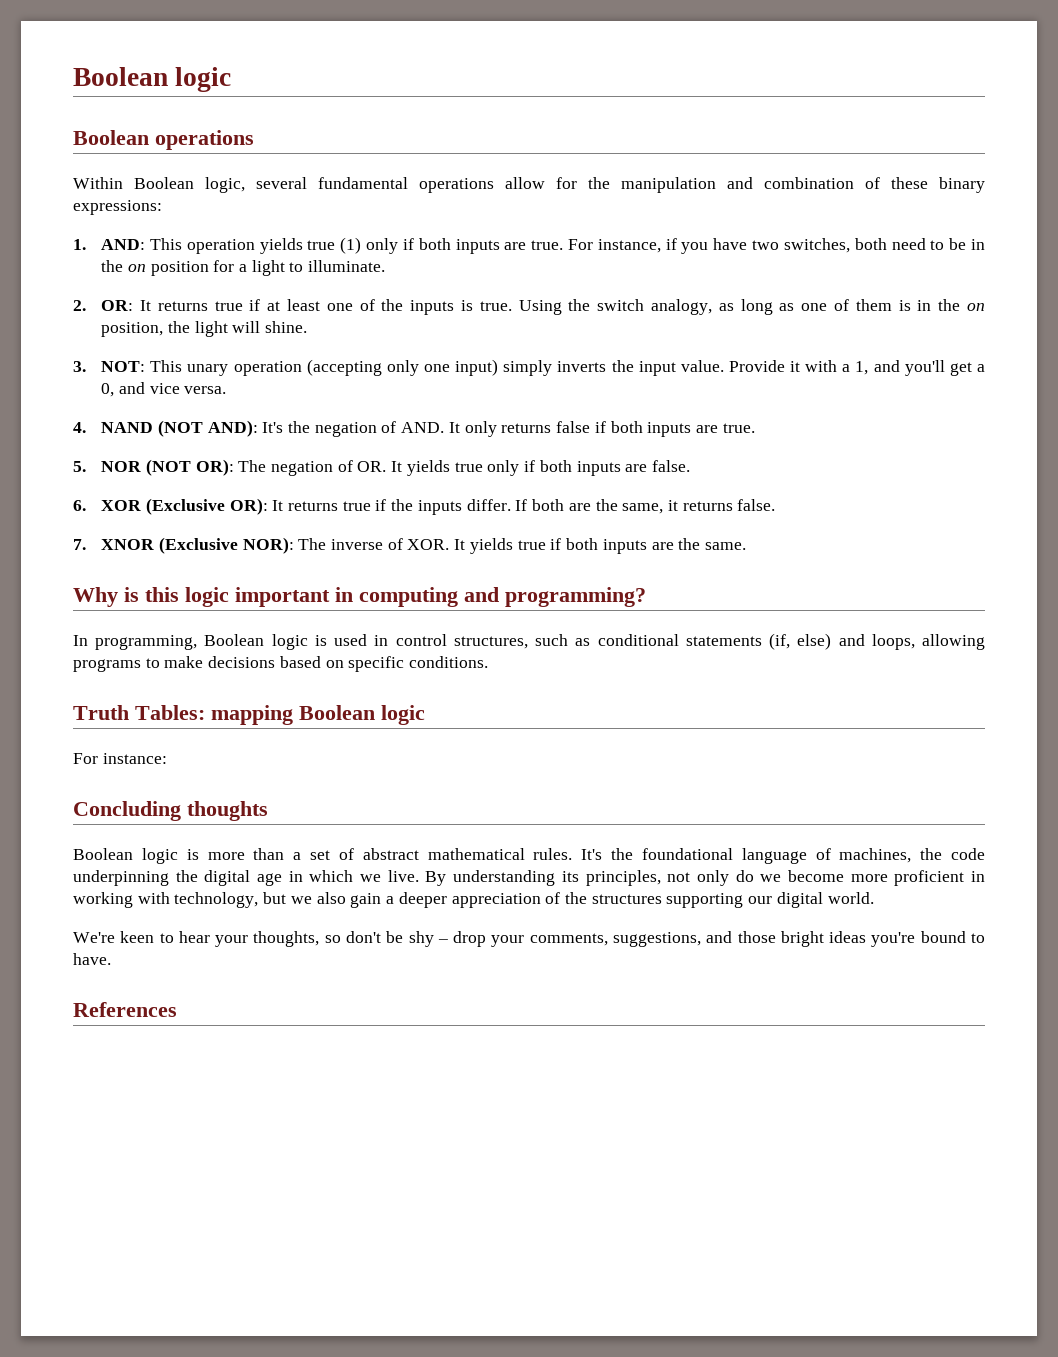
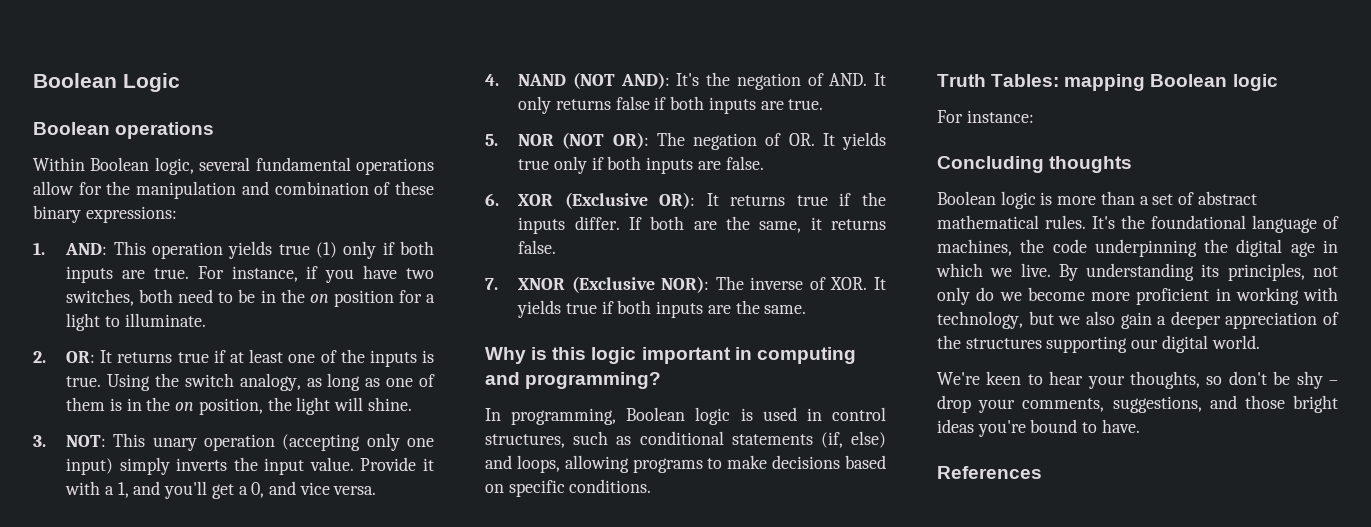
[73,67,232,92] Boolean logic -> [33,73,180,92] Boolean Logic

